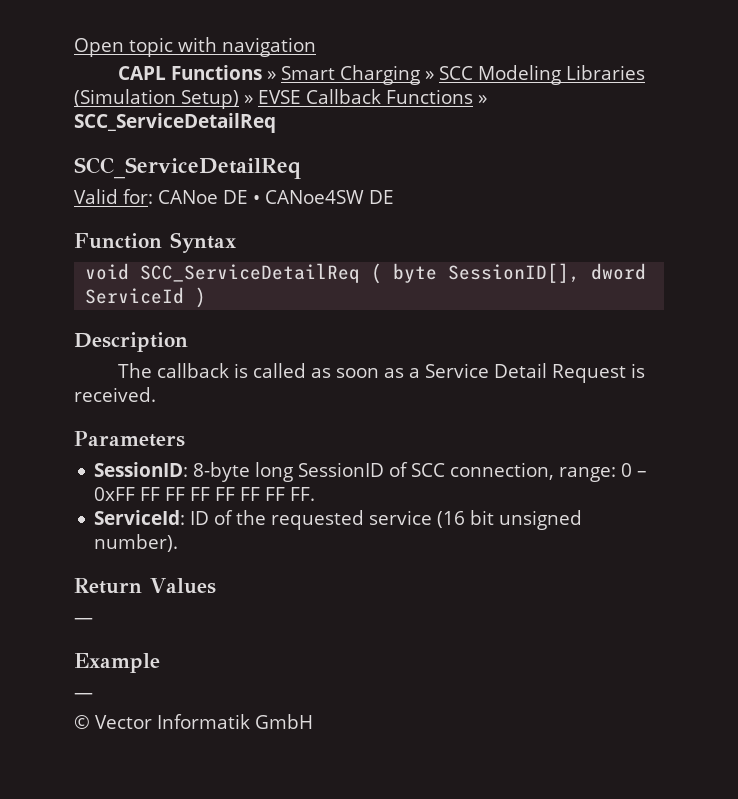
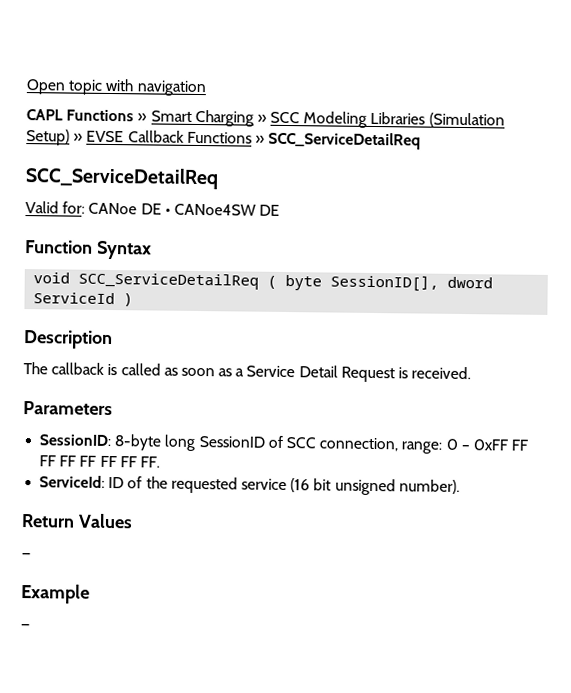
[74,714,313,729] // © Vector Informatik GmbH -> (30, 627) none

